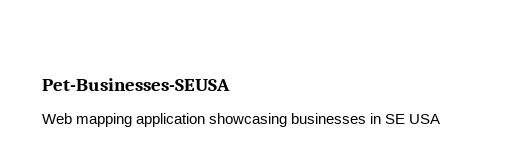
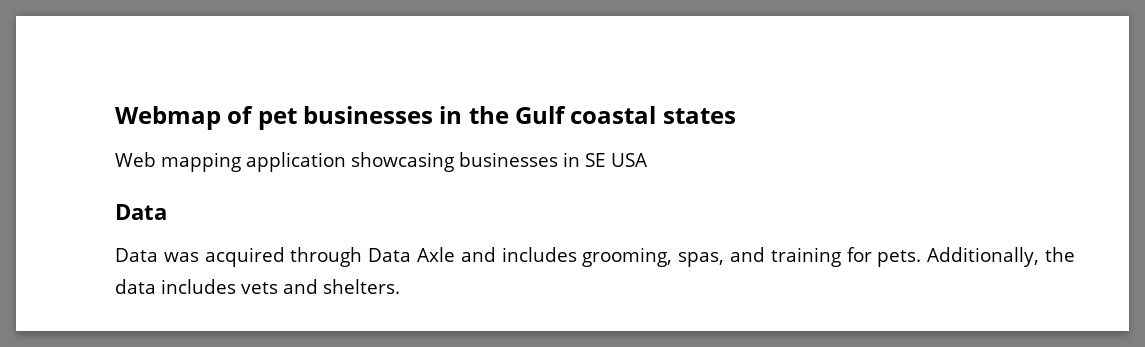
[42,78,230,91] Pet-Businesses-SEUSA -> [115,106,736,130] Webmap of pet businesses in the Gulf coastal states
(441, 119) none -> [115,204,167,220] [115,247,1076,267] [115,279,400,294] // Data // Data was acquired through Data Axle and includes grooming, spas, and training for pets. Additionally, the data includes vets and shelters.

